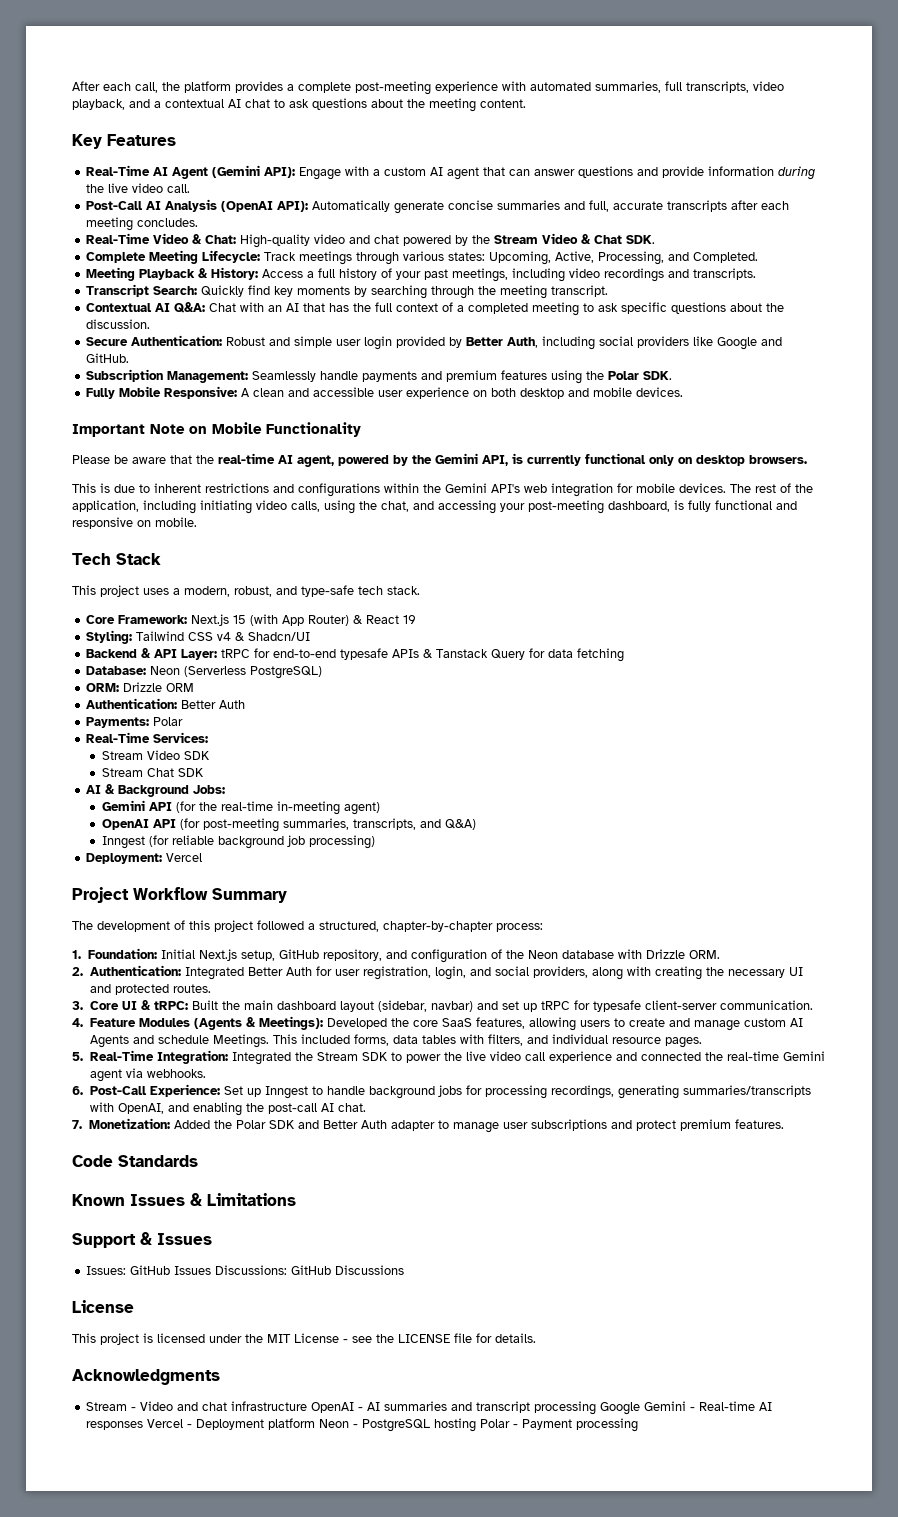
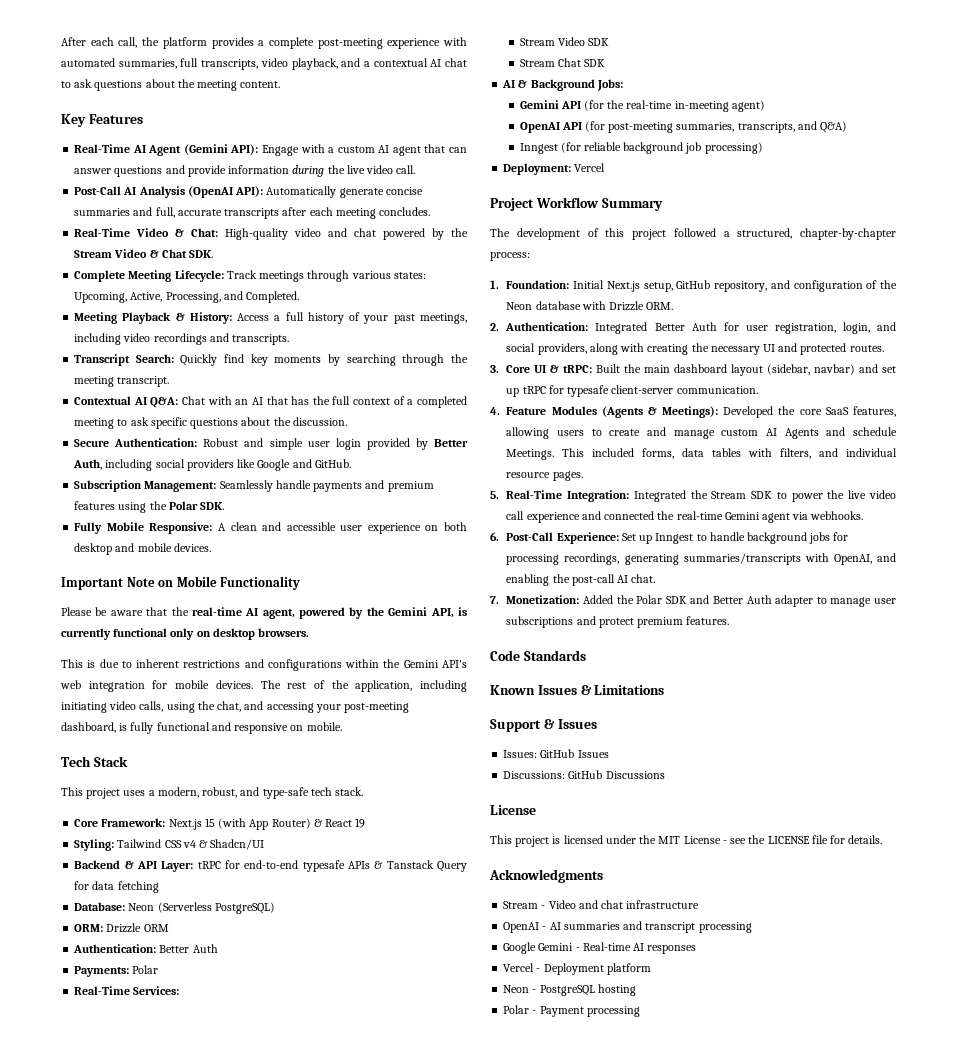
(212, 1270) none -> (609, 754) //
(308, 1406) none -> (700, 904) //
(597, 1408) none -> (752, 927) //
(144, 1425) none -> (697, 949) //
(316, 1424) none -> (651, 969) //
(477, 1425) none -> (636, 990) //

